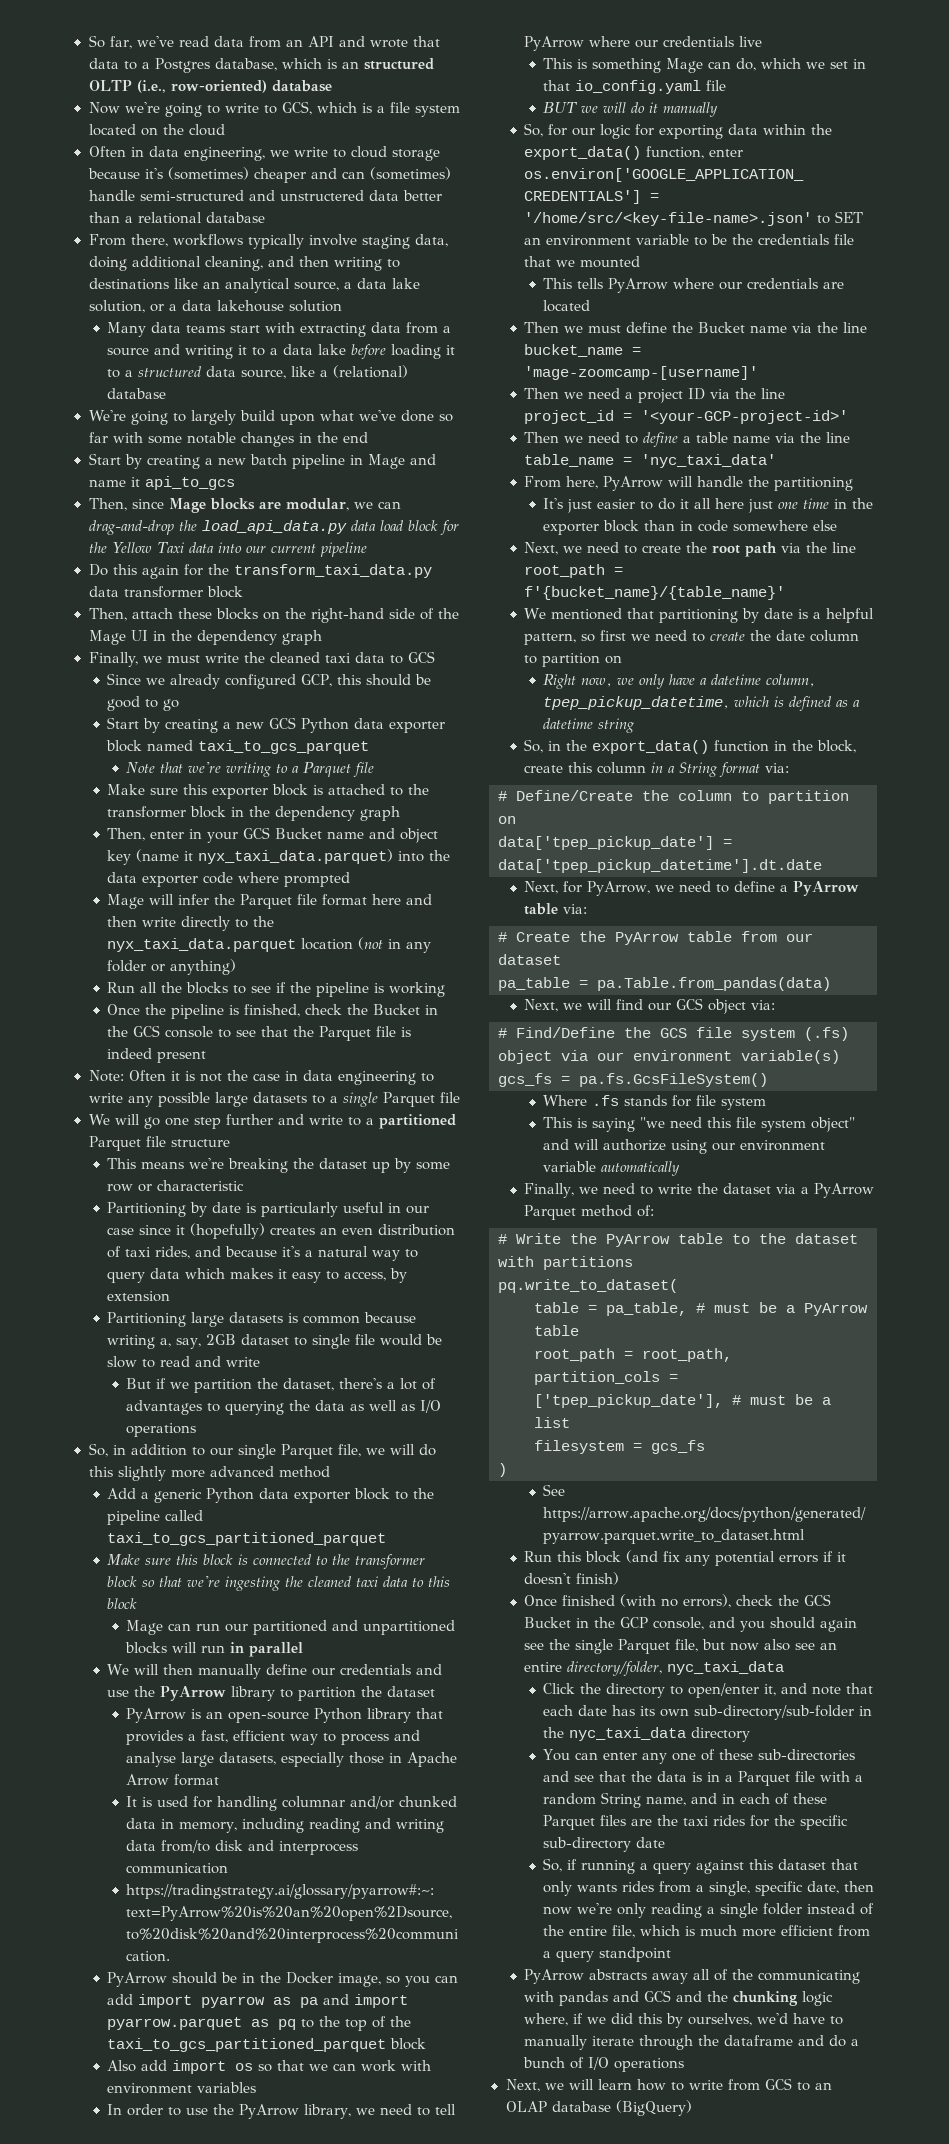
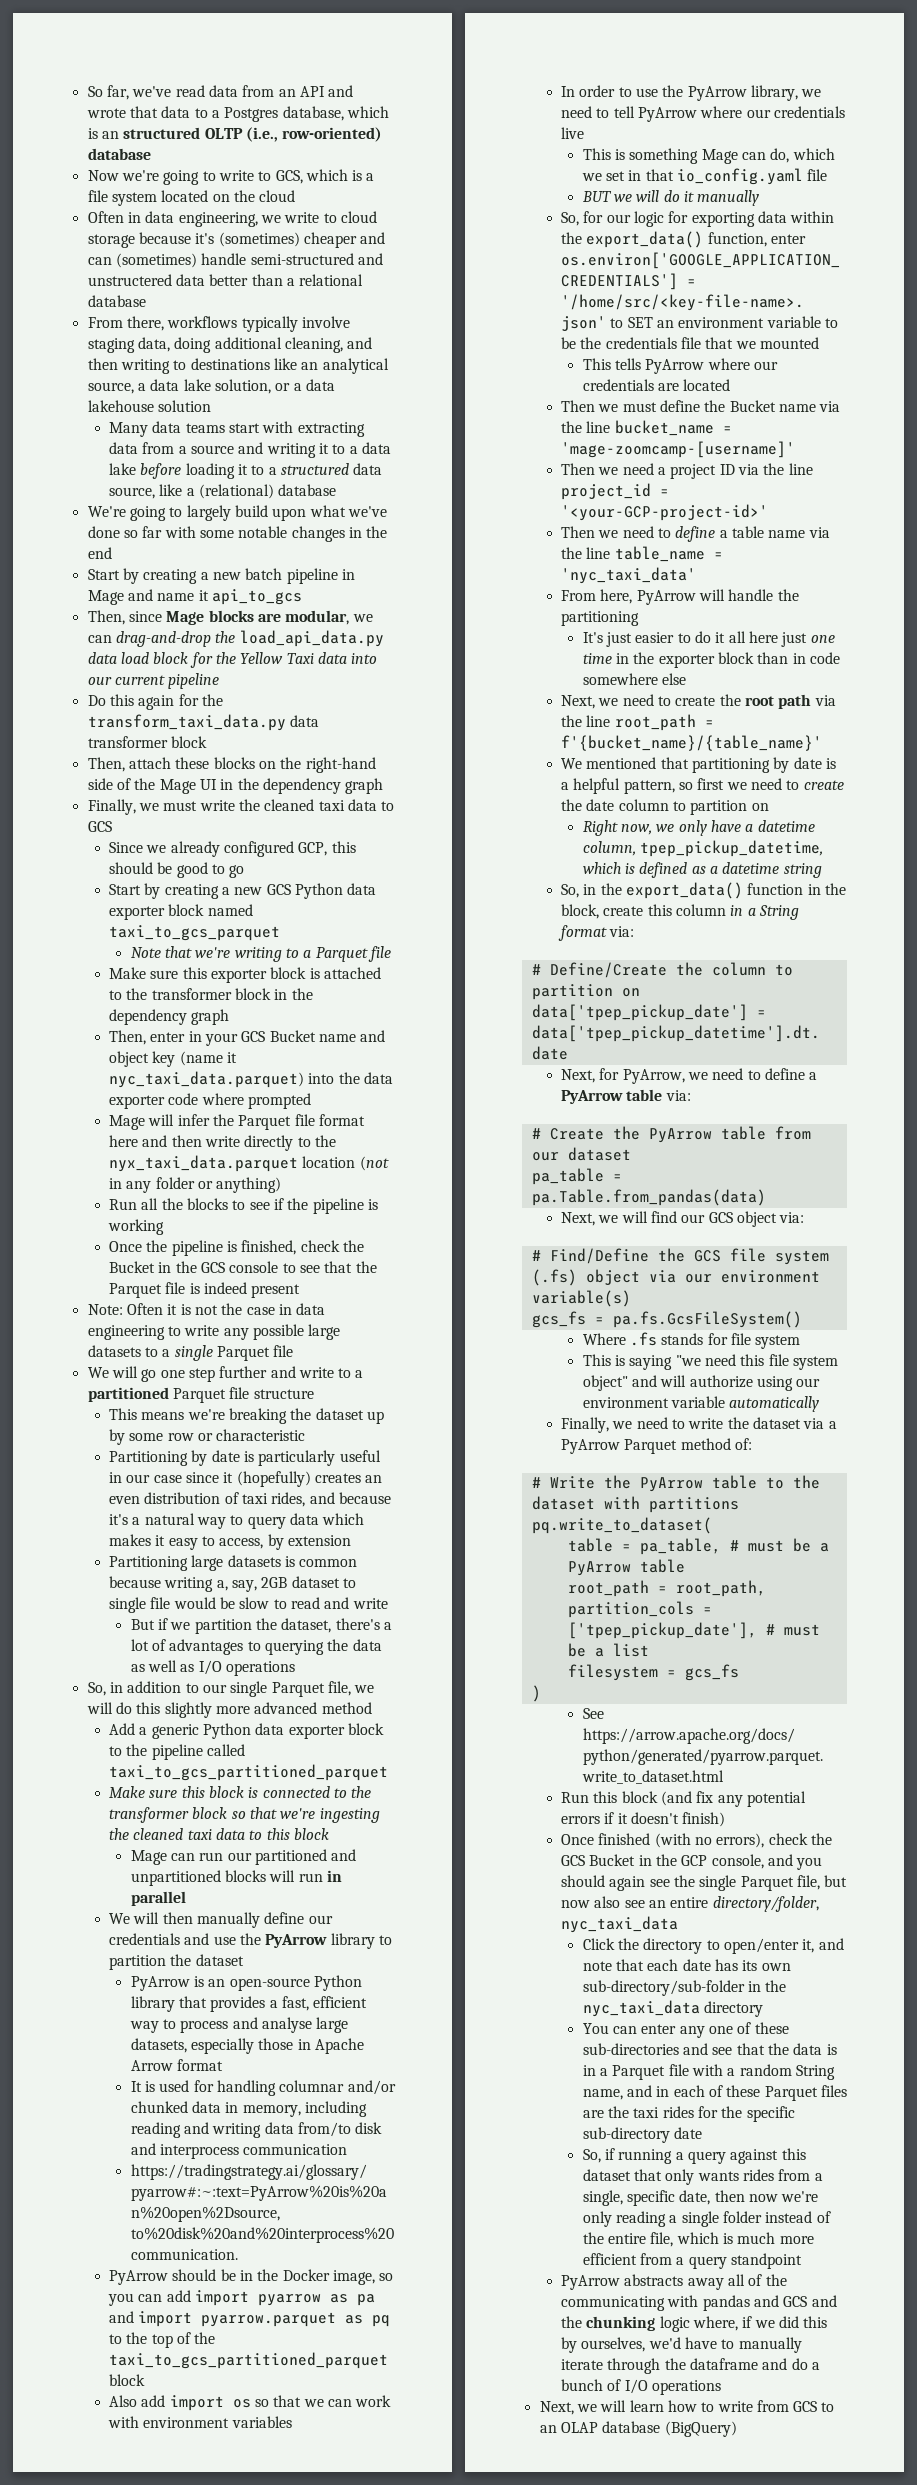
[198,849,394,864] nyx_taxi_data.parquet) -> [109,1071,305,1088] nyc_taxi_data.parquet)

